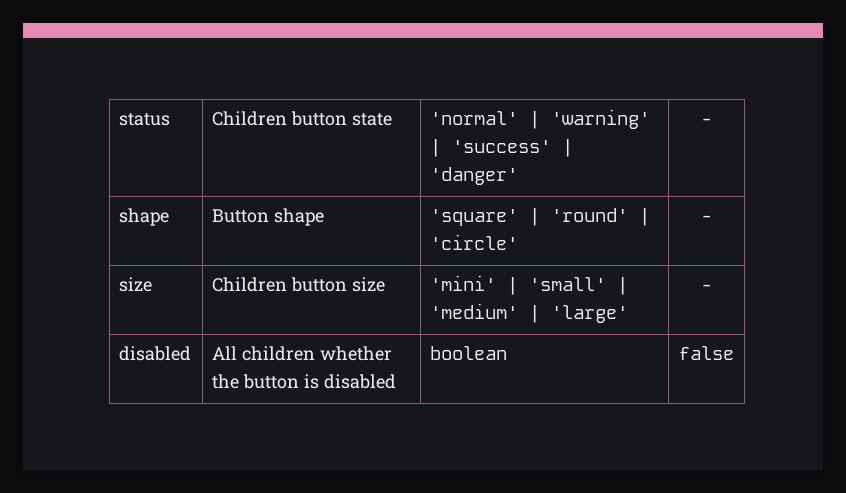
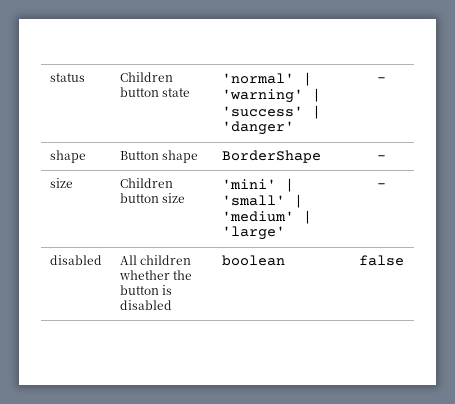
[430,208,651,226] [430,234,519,250] 'square' | 'round' | 'circle' -> [221,150,321,163] BorderShape

